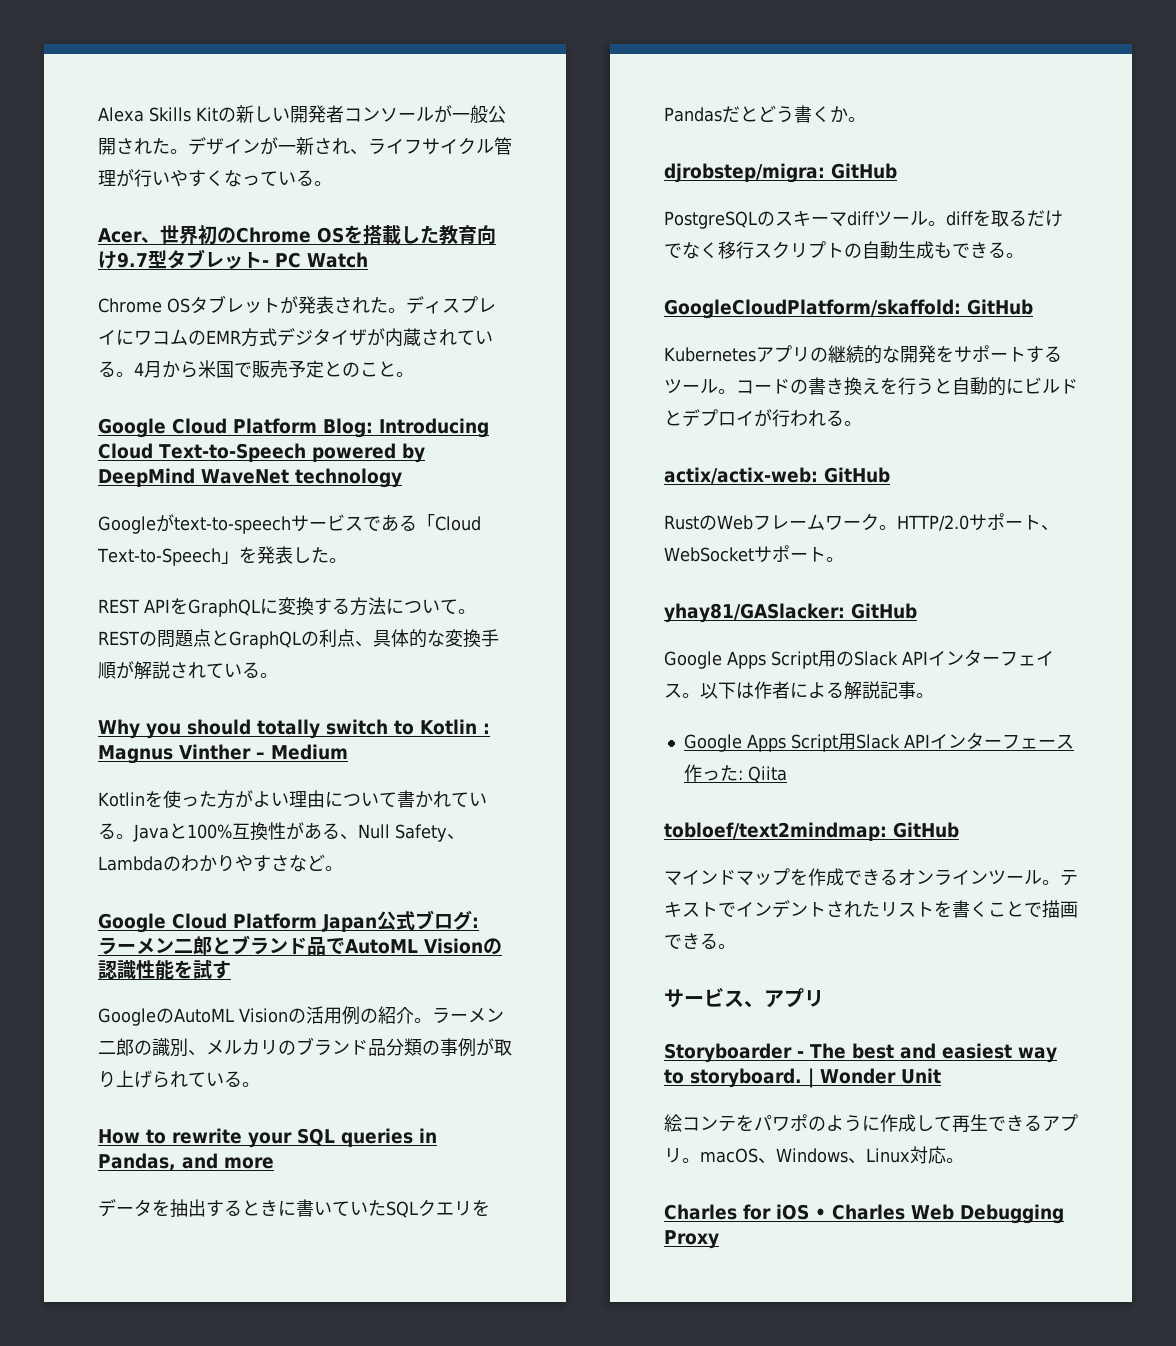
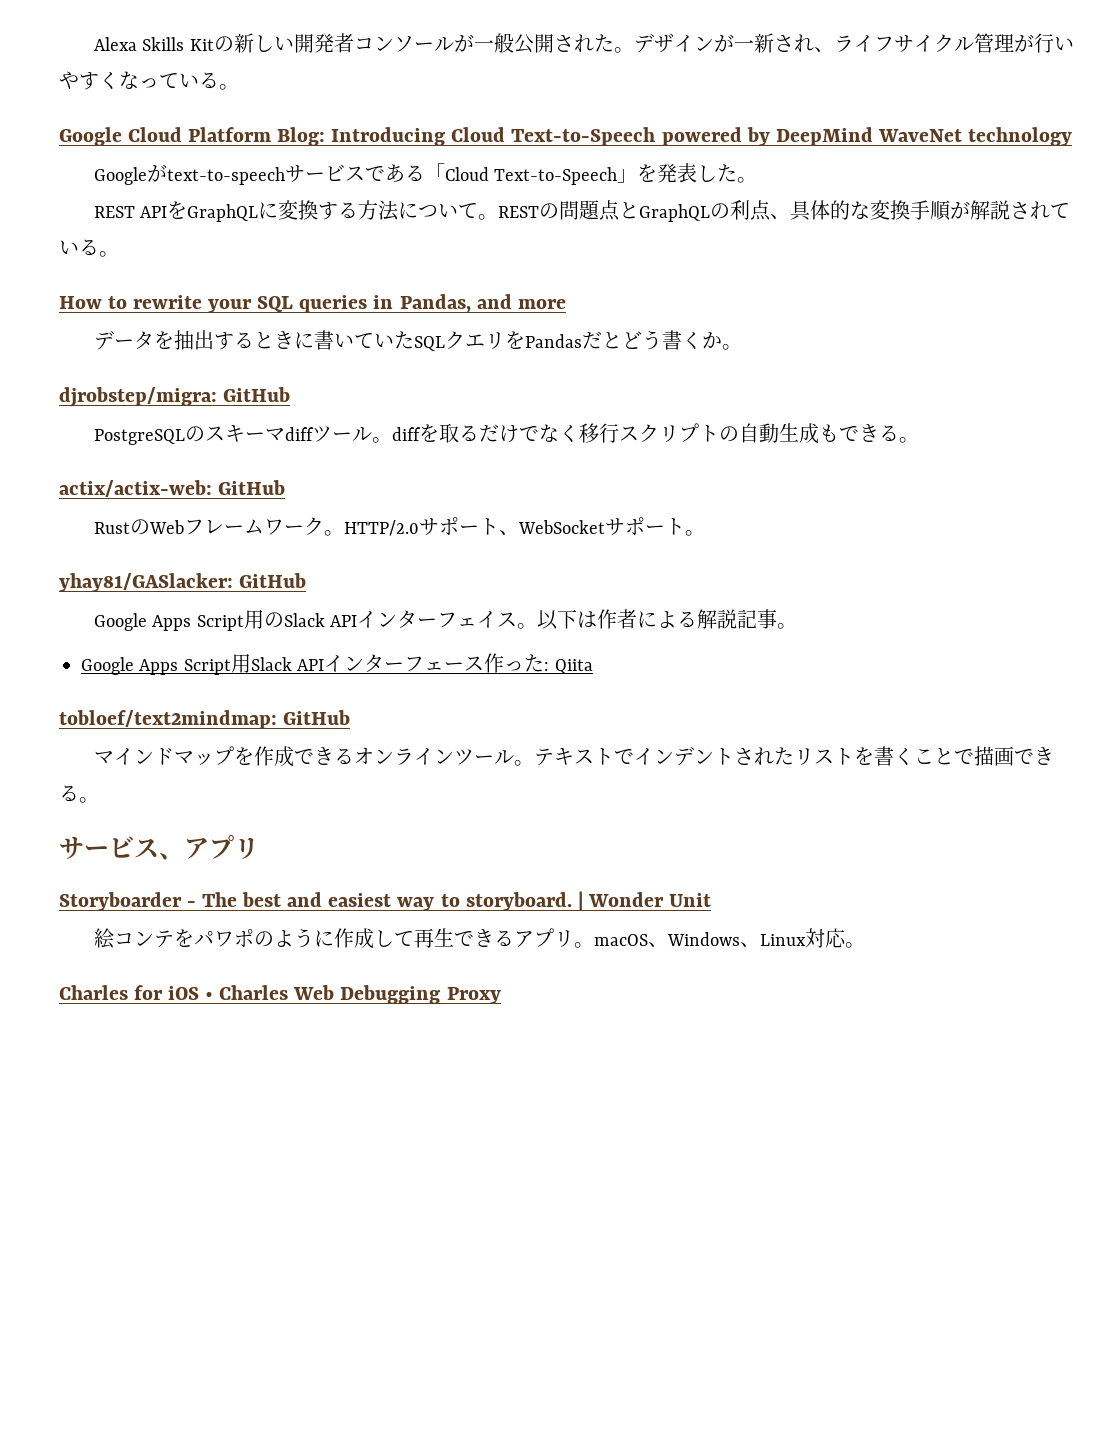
[98,225,496,245] [98,249,368,269] [98,295,496,314] [98,328,493,347] [98,360,414,378] // Acer、世界初のChrome OSを搭載した教育向け9.7型タブレット- PC Watch // Chrome OSタブレットが発表された。ディスプレイにワコムのEMR方式デジタイザが内蔵されている。4月から米国で販売予定とのこと。 -> (239, 87) none
[98,719,490,739] [98,744,348,764] [98,790,487,809] [98,822,465,842] [98,854,343,872] [98,910,479,933] [98,935,502,955] [98,959,231,980] [98,1006,504,1026] [98,1037,512,1057] [98,1070,260,1088] // Why you should totally switch to Kotlin : Magnus Vinther – Medium // Kotlinを使った方がよい理由について書かれている。Javaと100%互換性がある、Null Safety、Lambdaのわかりやすさなど。 // Google Cloud Platform Japan公式ブログ:ラーメン二郎とブランド品でAutoML Visionの認識性能を試す // GoogleのAutoML Visionの活用例の紹介。ラーメン二郎の識別、メルカリのブランド品分類の事例が取り上げられている。 -> (119, 254) none
[664,299,1033,319] [664,345,1062,364] [664,377,1078,396] [664,409,862,427] // GoogleCloudPlatform/skaffold: GitHub // Kubernetesアプリの継続的な開発をサポートするツール。コードの書き換えを行うと自動的にビルドとデプロイが行われる。 -> (919, 440) none

